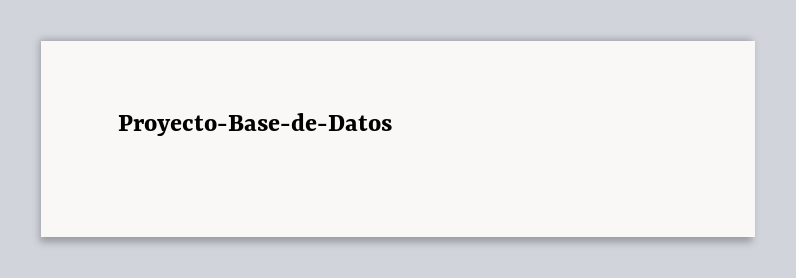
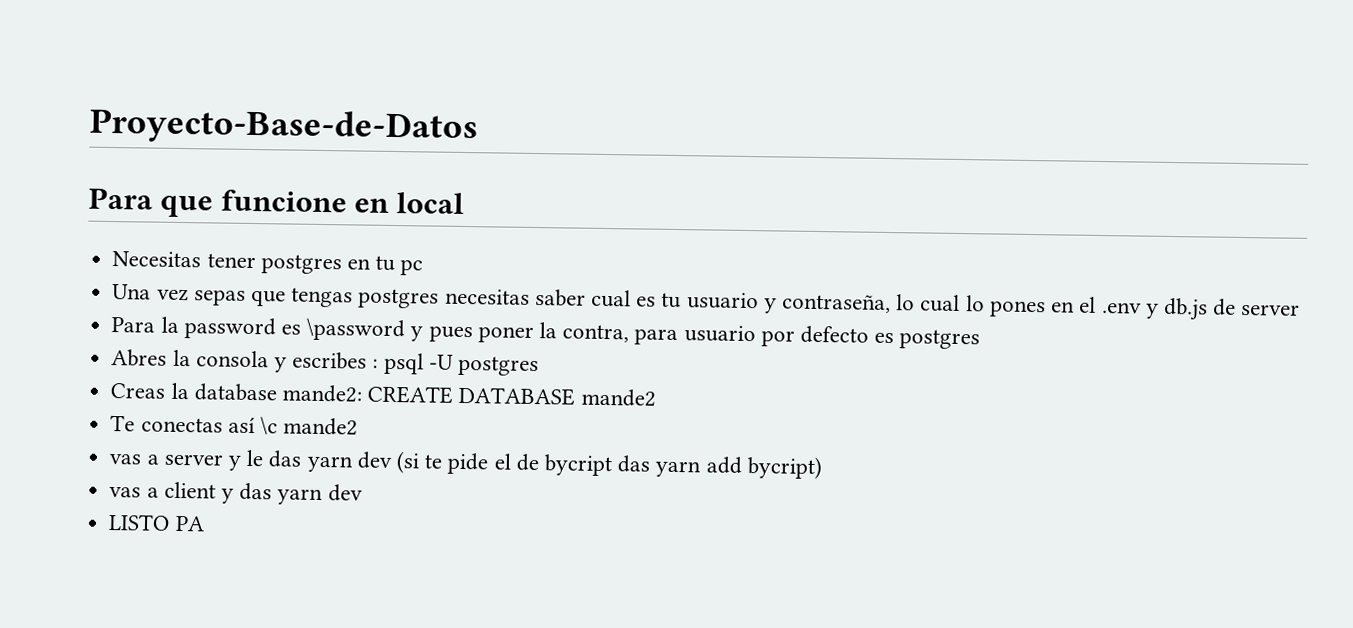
(392, 124) none -> [88,187,465,218] [112,251,424,276] [112,284,1301,321] [111,316,981,350] [111,349,539,377] [110,382,656,407] [110,415,359,436] [109,449,822,480] [109,481,363,506] [108,513,205,532] // Para que funcione en local // Necesitas tener postgres en tu pc // Una vez sepas que tengas postgres necesitas saber cual es tu usuario y contraseña, lo cual lo pones en el .env y db.js de server // Para la password es \password y pues poner la contra, para usuario por defecto es postgres // Abres la consola y escribes : psql -U postgres // Creas la database mande2: CREATE DATABASE mande2 // Te conectas así \c mande2 // vas a server y le das yarn dev (si te pide el de bycript das yarn add bycript) // vas a client y das yarn dev // LISTO PA

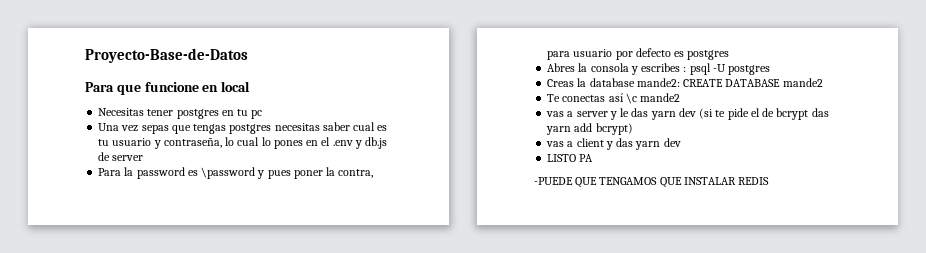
[544,454,613,477] bycript -> [776,108,809,120] bcrypt
[746,456,822,480] bycript) -> [595,123,633,135] bcrypt)
(205, 523) none -> [534,177,770,188] // -PUEDE QUE TENGAMOS QUE INSTALAR REDIS

